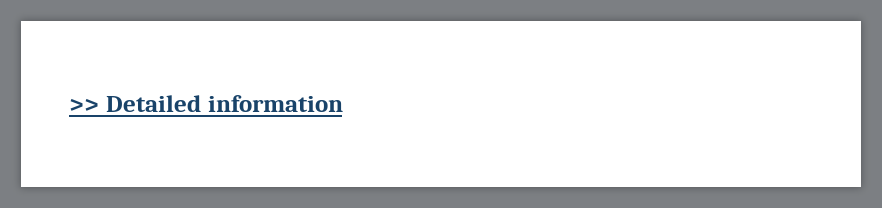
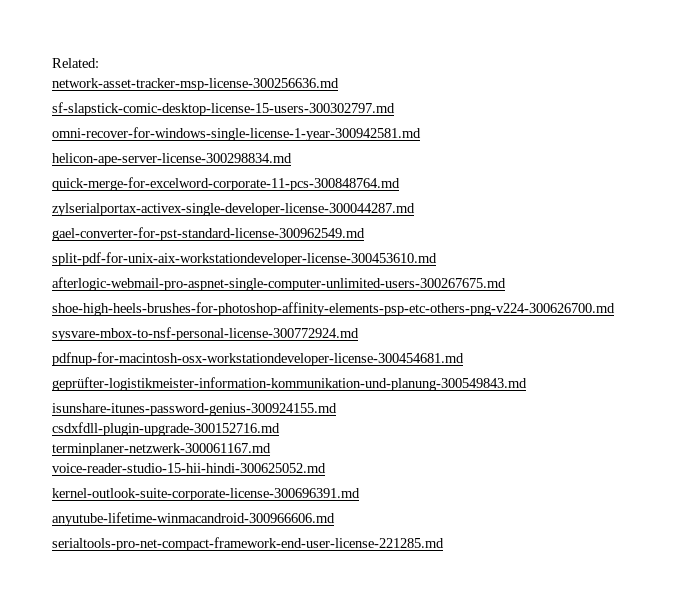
[69,95,343,112] >> Detailed information -> [52,58,99,68] [52,78,339,91] [52,102,395,116] [52,127,421,141] [52,153,292,166] [52,177,400,191] [52,203,415,216] [52,227,365,241] [52,252,437,266] [52,277,506,291] [52,302,615,316] [52,327,359,341] [52,352,464,366] [52,377,527,391] [52,403,337,416] [52,422,280,436] [52,443,271,456] [52,463,326,473] [52,488,360,501] [52,512,335,526] [52,537,444,551] Related: // network-asset-tracker-msp-license-300256636.md // sf-slapstick-comic-desktop-license-15-users-300302797.md // omni-recover-for-windows-single-license-1-year-300942581.md // helicon-ape-server-license-300298834.md // quick-merge-for-excelword-corporate-11-pcs-300848764.md // zylserialportax-activex-single-developer-license-300044287.md // gael-converter-for-pst-standard-license-300962549.md // split-pdf-for-unix-aix-workstationdeveloper-license-300453610.md // afterlogic-webmail-pro-aspnet-single-computer-unlimited-users-300267675.md // shoe-high-heels-brushes-for-photoshop-affinity-elements-psp-etc-others-png-v224-300626700.md // sysvare-mbox-to-nsf-personal-license-300772924.md // pdfnup-for-macintosh-osx-workstationdeveloper-license-300454681.md // geprüfter-logistikmeister-information-kommunikation-und-planung-300549843.md // isunshare-itunes-password-genius-300924155.md // csdxfdll-plugin-upgrade-300152716.md // terminplaner-netzwerk-300061167.md // voice-reader-studio-15-hii-hindi-300625052.md // kernel-outlook-suite-corporate-license-300696391.md // anyutube-lifetime-winmacandroid-300966606.md // serialtools-pro-net-compact-framework-end-user-license-221285.md

